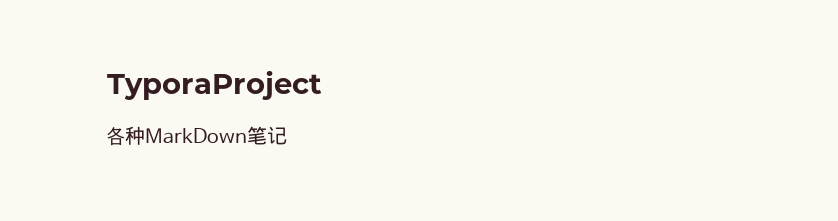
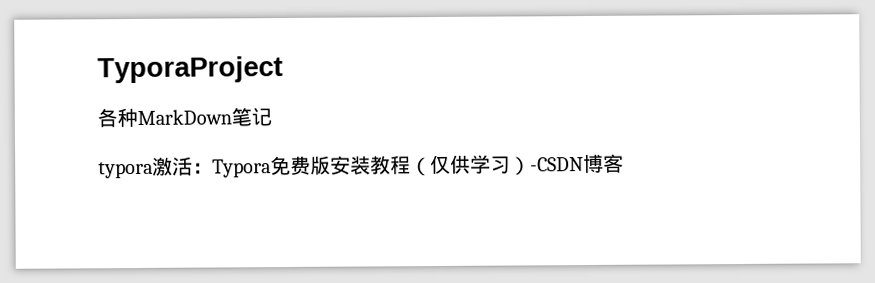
(287, 135) none -> [98,153,624,179] // typora激活：Typora免费版安装教程（仅供学习）-CSDN博客

